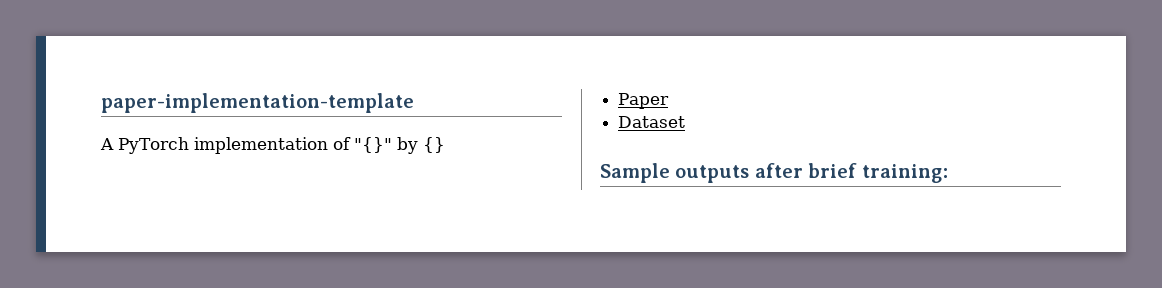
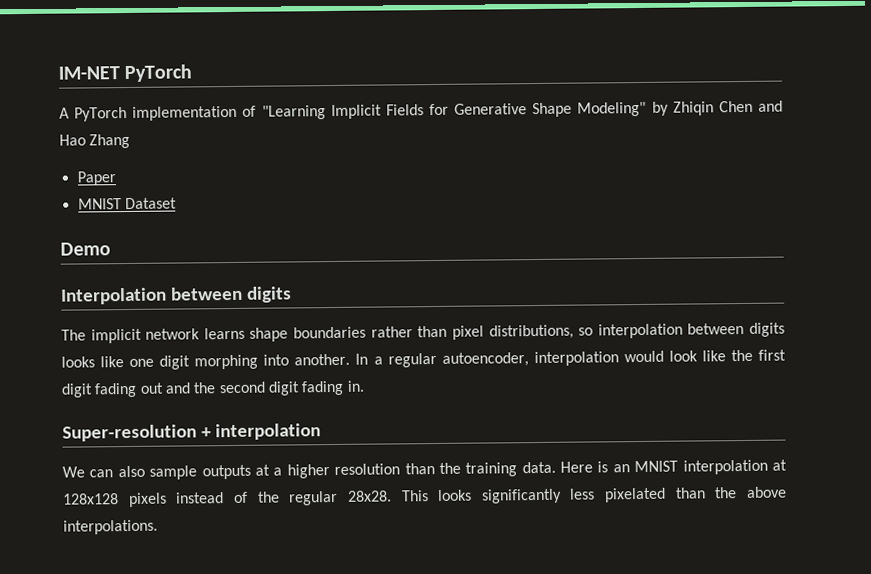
[101,93,414,113] paper-implementation-template -> [58,64,193,83] IM-NET PyTorch
[353,137,445,154] "{}" by {} -> [261,100,783,120] [59,133,131,149] "Learning Implicit Fields for Generative Shape Modeling" by Zhiqin Chen and Hao Zhang
(670, 101) none -> [77,198,122,210] MNIST
[600,163,948,183] Sample outputs after brief training: -> [60,242,111,256] [60,286,292,305] [61,322,786,344] [61,349,786,370] [61,380,365,398] [62,423,321,442] [62,459,788,480] [63,486,787,508] [63,519,158,535] Demo // Interpolation between digits // The implicit network learns shape boundaries rather than pixel distributions, so interpolation between digits looks like one digit morphing into another. In a regular autoencoder, interpolation would look like the first digit fading out and the second digit fading in. // Super-resolution + interpolation // We can also sample outputs at a higher resolution than the training data. Here is an MNIST interpolation at 128x128 pixels instead of the regular 28x28. This looks significantly less pixelated than the above interpolations.

